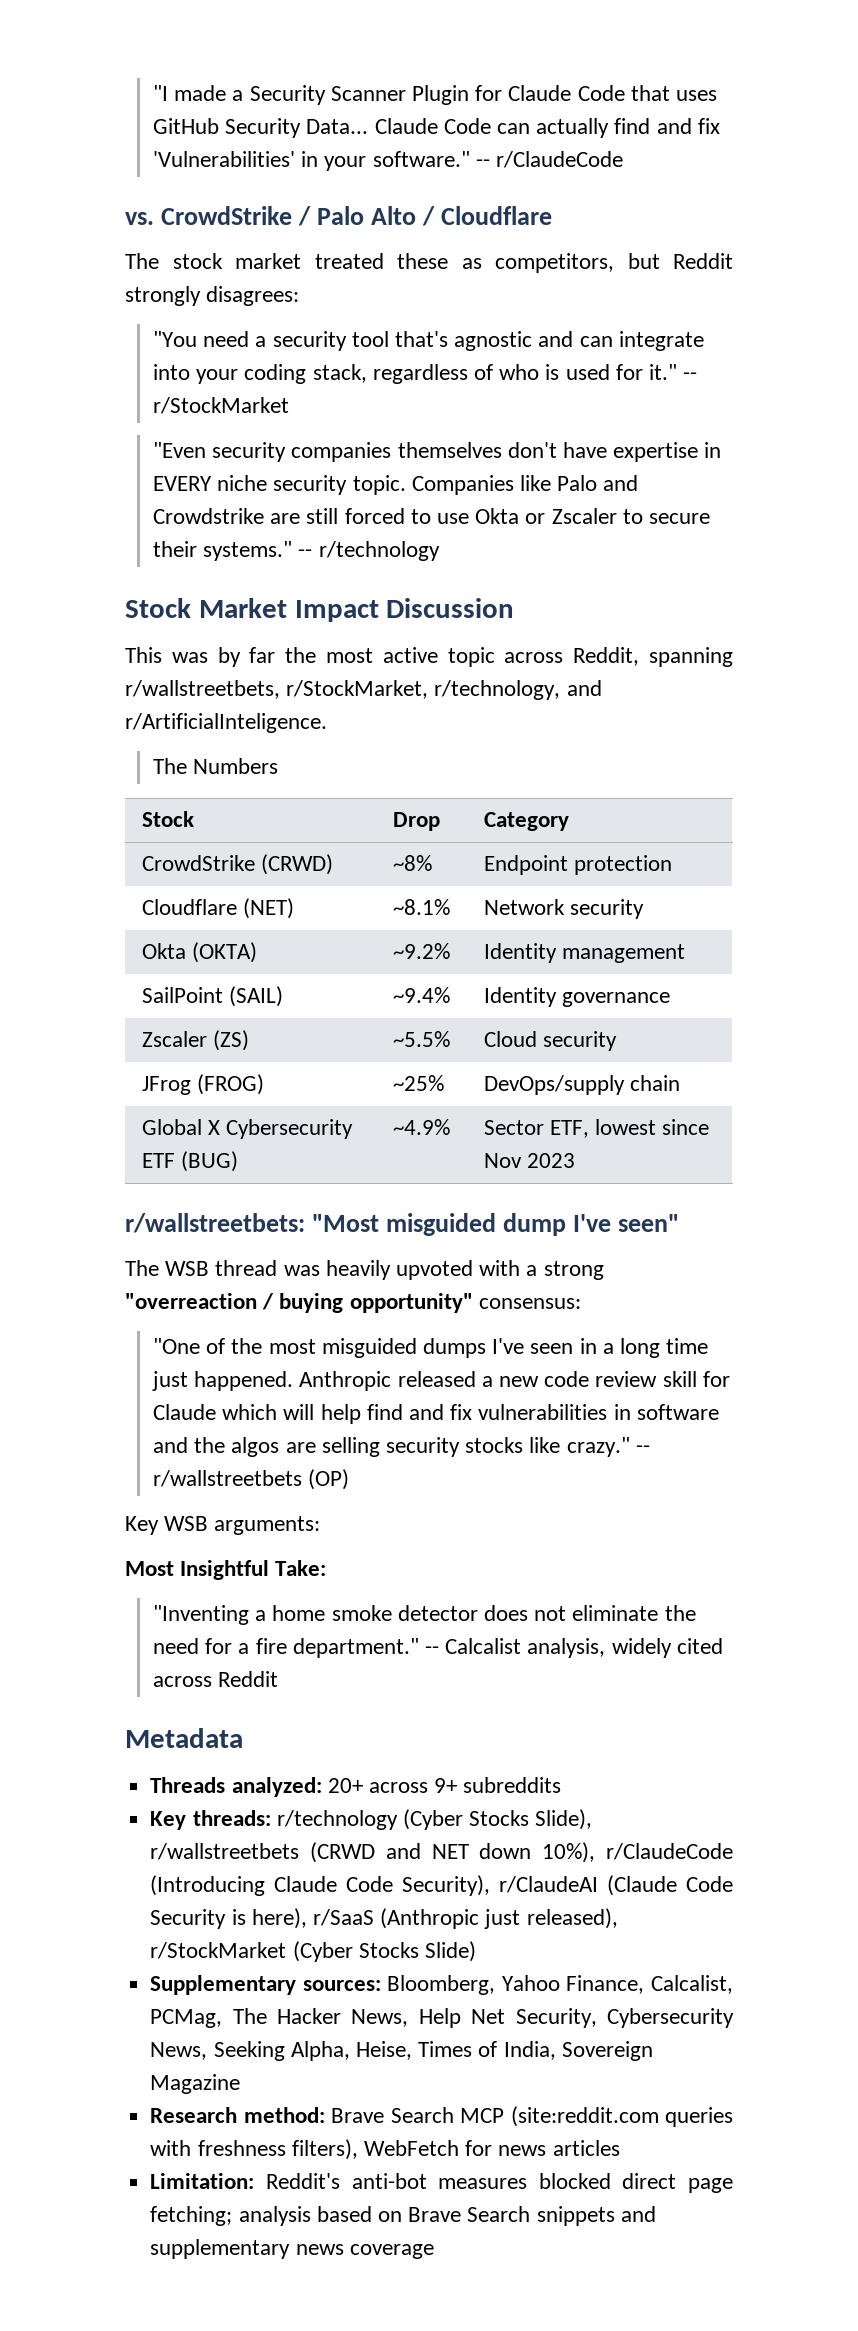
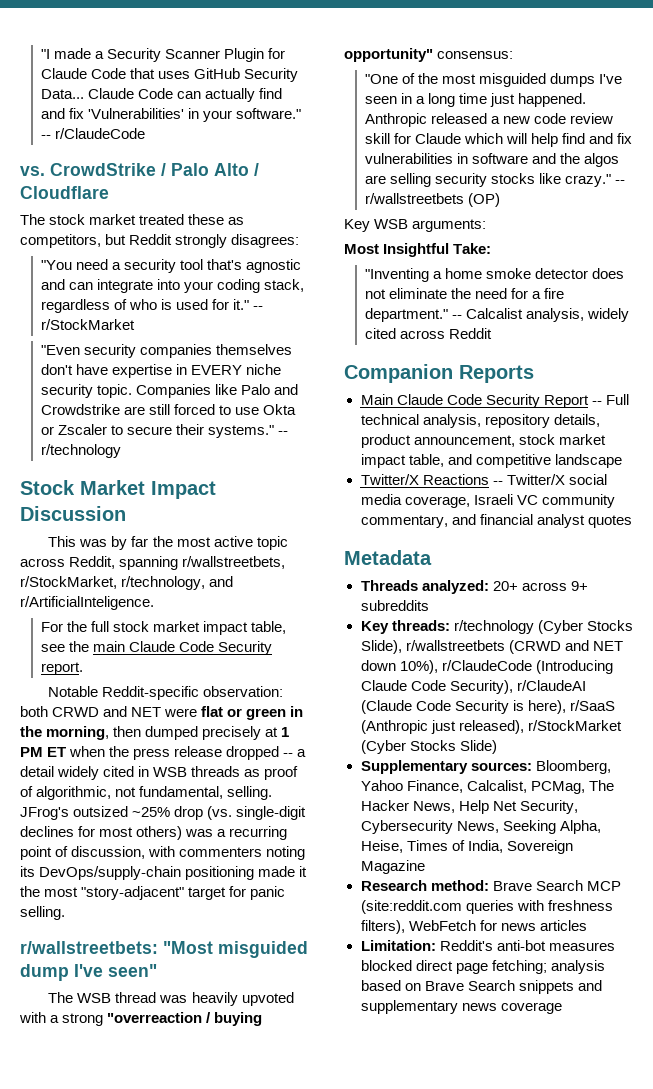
[152,758,279,774] [141,811,194,827] [392,812,440,831] [483,812,569,831] [141,854,333,875] [392,855,432,871] [483,855,672,875] [141,898,294,919] [392,899,450,915] [483,899,644,919] [141,942,257,963] [392,943,450,959] [483,943,685,963] [141,986,283,1007] [392,987,450,1003] [483,987,670,1007] [141,1030,249,1051] [392,1031,450,1047] [483,1031,617,1051] [141,1074,264,1095] [392,1075,444,1091] [483,1075,680,1095] [141,1119,354,1139] [141,1151,238,1172] [392,1119,450,1135] [483,1119,710,1138] [483,1153,575,1168] The Numbers // Stock | Drop | Category // CrowdStrike (CRWD) | ~8% | Endpoint protection // Cloudflare (NET) | ~8.1% | Network security // Okta (OKTA) | ~9.2% | Identity management // SailPoint (SAIL) | ~9.4% | Identity governance // Zscaler (ZS) | ~5.5% | Cloud security // JFrog (FROG) | ~25% | DevOps/supply chain // Global X Cybersecurity ETF (BUG) | ~4.9% | Sector ETF, lowest since Nov 2023 -> [41,621,287,635] [41,641,273,655] [41,662,84,675] [48,686,284,700] [20,706,304,720] [20,726,290,740] [20,746,307,760] [20,766,299,780] [20,786,273,800] [20,806,307,820] [20,826,288,840] [20,846,306,860] [20,866,308,880] [20,886,286,900] [20,906,65,920] For the full stock market impact table, see the main Claude Code Security report. // Notable Reddit-specific observation: both CRWD and NET were flat or green in the morning, then dumped precisely at 1 PM ET when the press release dropped -- a detail widely cited in WSB threads as proof of algorithmic, not fundamental, selling. JFrog's outsized ~25% drop (vs. single-digit declines for most others) was a recurring point of discussion, with commenters noting its DevOps/supply-chain positioning made it the most "story-adjacent" target for panic selling.
(279, 1679) none -> [344,364,534,383] [360,394,629,408] [360,414,600,428] [360,434,606,448] [360,454,622,468] [360,474,607,485] [360,494,615,508] [360,514,632,528] // Companion Reports // Main Claude Code Security Report -- Full technical analysis, repository details, product announcement, stock market impact table, and competitive landscape // Twitter/X Reactions -- Twitter/X social media coverage, Israeli VC community commentary, and financial analyst quotes

